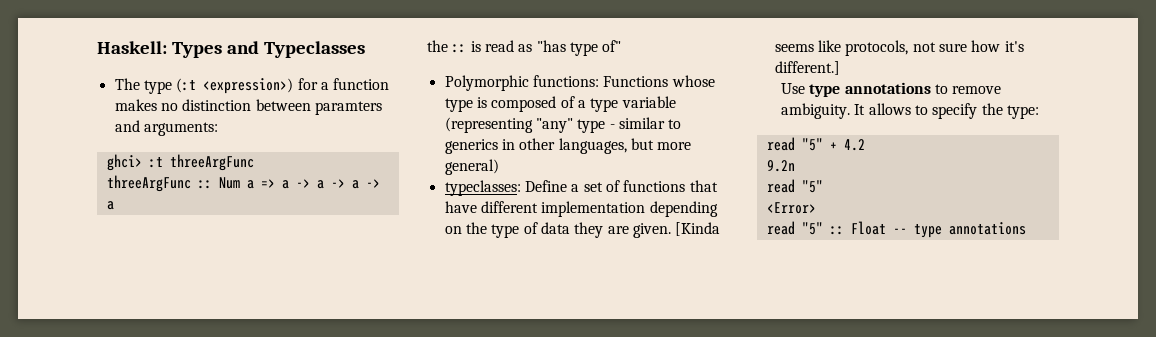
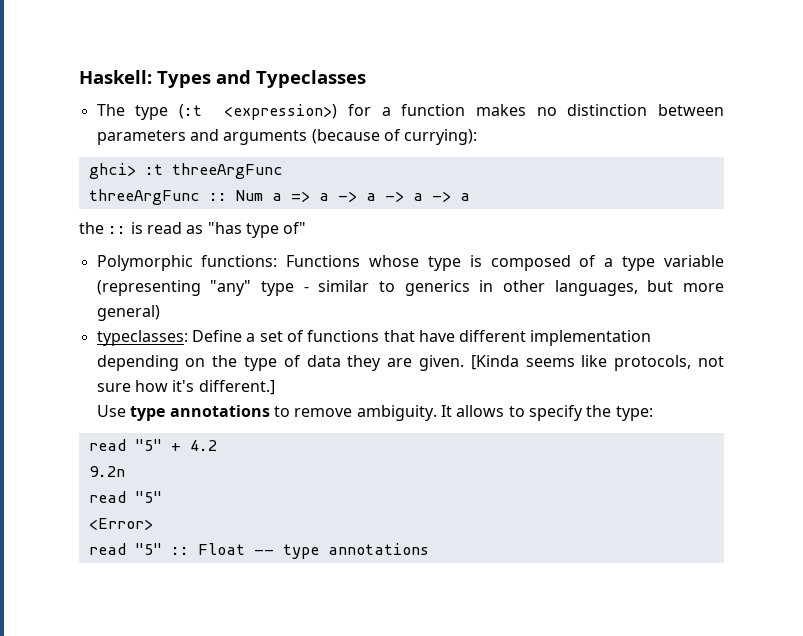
[314,101,382,115] [114,120,218,136] paramters and arguments: -> [96,129,478,145] parameters and arguments (because of currying):

